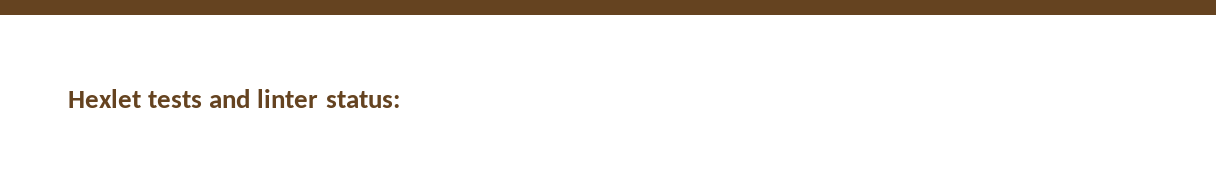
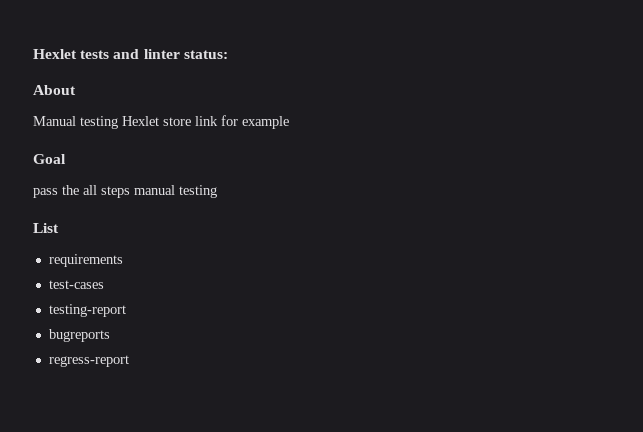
(400, 99) none -> [33,85,76,95] [33,115,289,129] [33,154,66,164] [33,185,217,198] [33,223,59,233] [48,254,123,267] [48,280,104,289] [48,304,126,317] [48,329,110,342] [48,355,129,367] // About // Manual testing Hexlet store link for example // Goal // pass the all steps manual testing // List // requirements // test-cases // testing-report // bugreports // regress-report

